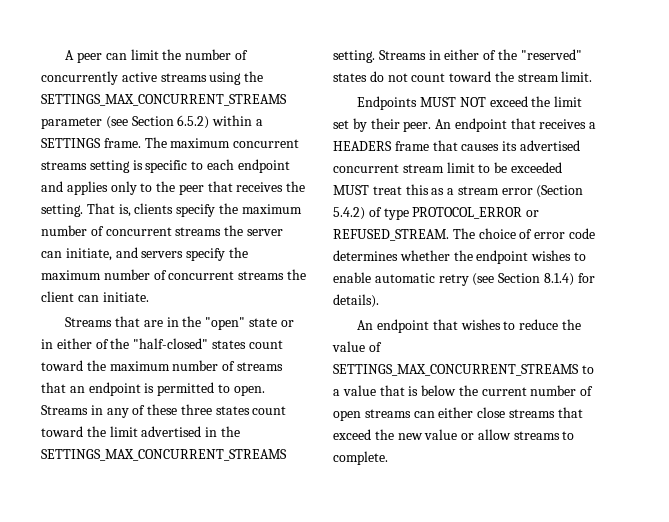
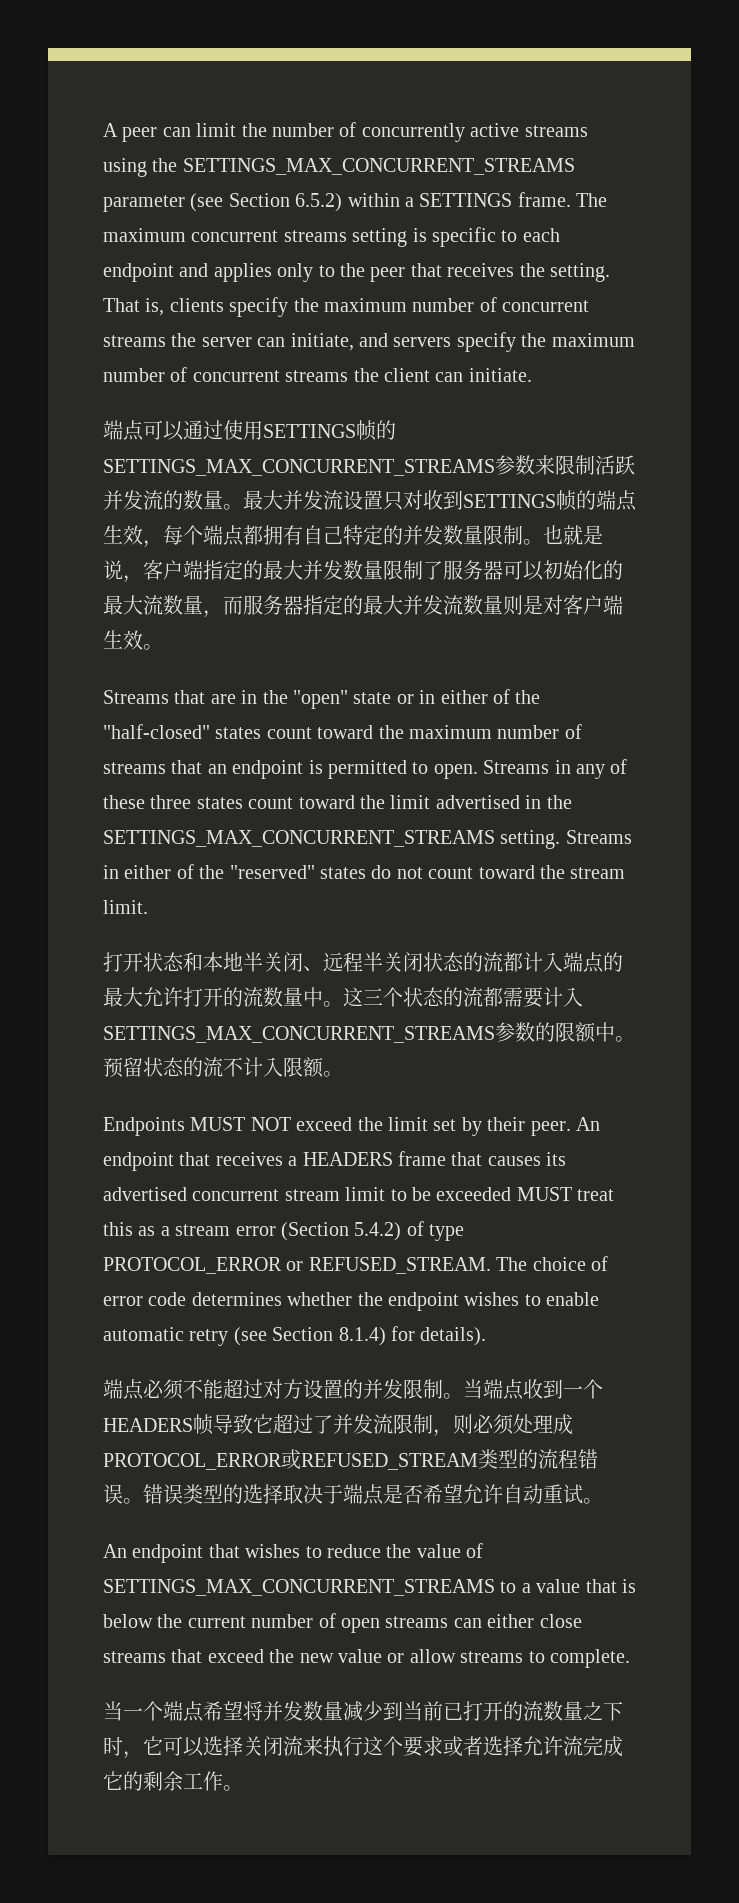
(149, 297) none -> [103,420,396,441] [103,455,635,476] [103,490,637,511] [103,525,603,548] [103,560,623,583] [103,595,623,618] [103,630,163,650] // 端点可以通过使用SETTINGS帧的SETTINGS_MAX_CONCURRENT_STREAMS参数来限制活跃并发流的数量。最大并发流设置只对收到SETTINGS帧的端点生效，每个端点都拥有自己特定的并发数量限制。也就是说，客户端指定的最大并发数量限制了服务器可以初始化的最大流数量，而服务器指定的最大并发流数量则是对客户端生效。
(593, 76) none -> [103,952,623,973] [103,987,583,1008] [103,1022,635,1043] [103,1057,343,1078] // 打开状态和本地半关闭、远程半关闭状态的流都计入端点的最大允许打开的流数量中。这三个状态的流都需要计入SETTINGS_MAX_CONCURRENT_STREAMS参数的限额中。预留状态的流不计入限额。
(379, 301) none -> [103,1379,603,1400] [103,1414,573,1437] [103,1449,598,1470] [103,1484,603,1505] // 端点必须不能超过对方设置的并发限制。当端点收到一个HEADERS帧导致它超过了并发流限制，则必须处理成PROTOCOL_ERROR或REFUSED_STREAM类型的流程错误。错误类型的选择取决于端点是否希望允许自动重试。
(388, 458) none -> [103,1701,623,1722] [103,1736,623,1759] [103,1771,243,1791] // 当一个端点希望将并发数量减少到当前已打开的流数量之下时，它可以选择关闭流来执行这个要求或者选择允许流完成它的剩余工作。

